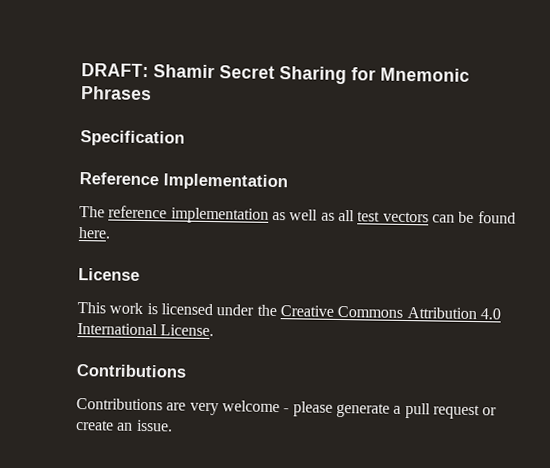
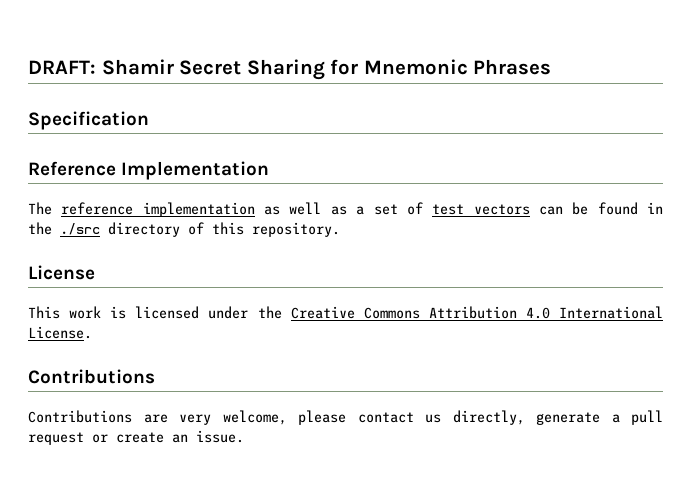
[337,209,355,222] all -> [356,202,423,215] a set of
[78,227,111,239] here. -> [647,202,663,214] [28,222,340,237] in the ./src directory of this repository.
[221,400,333,417] welcome - please -> [222,410,525,425] welcome, please contact us directly,

